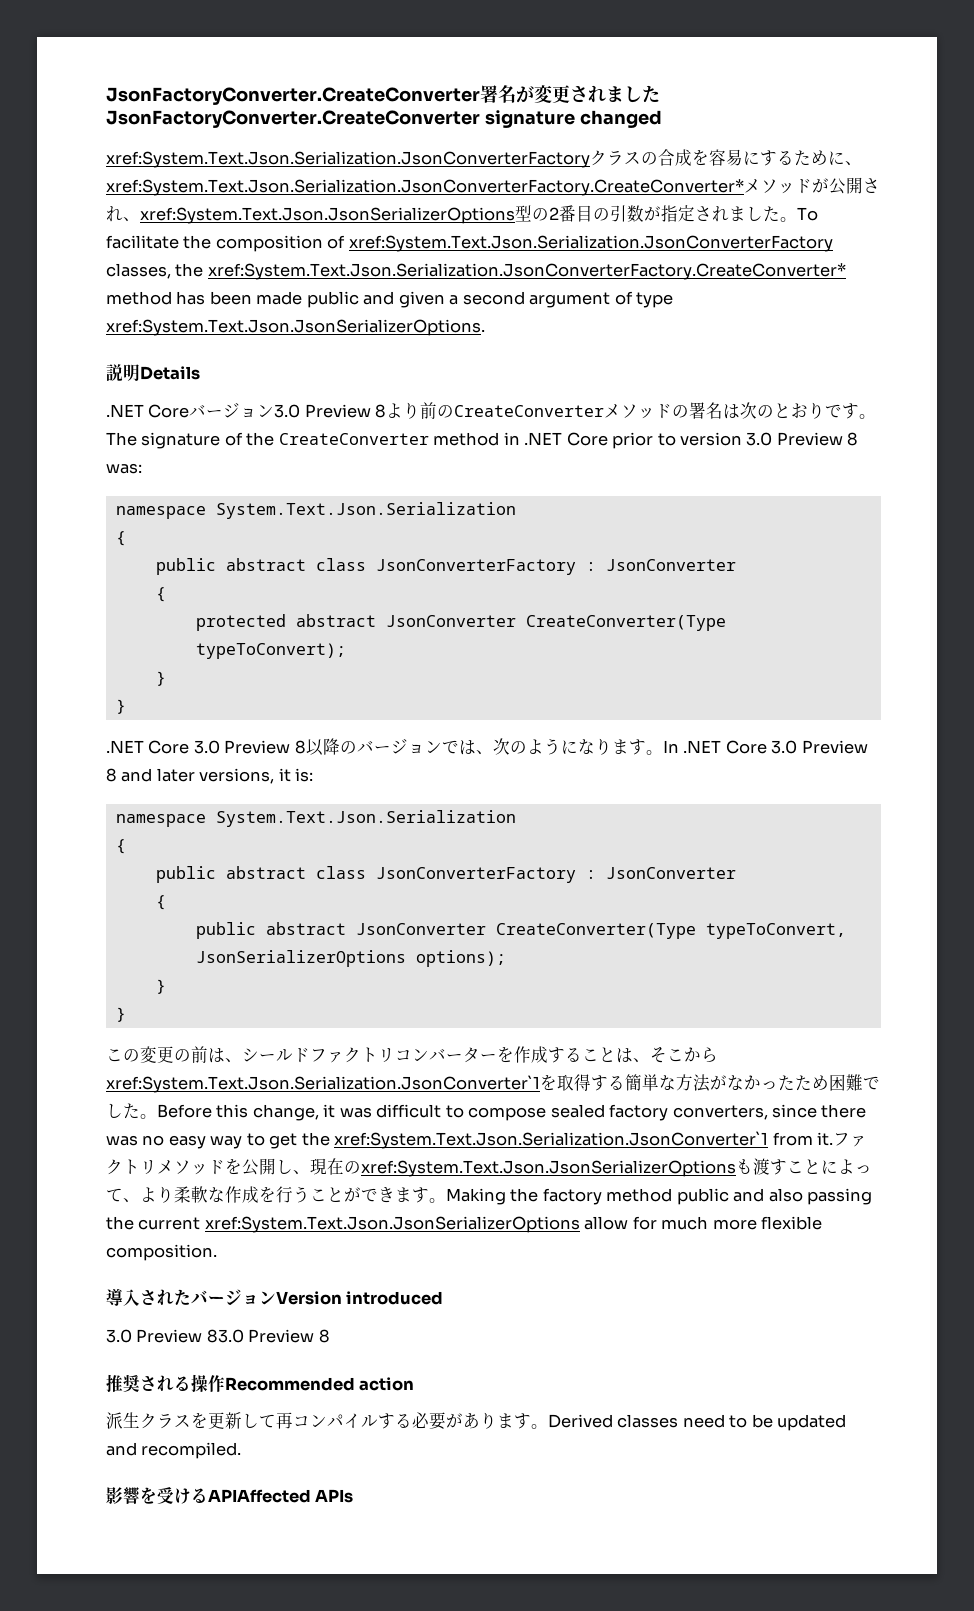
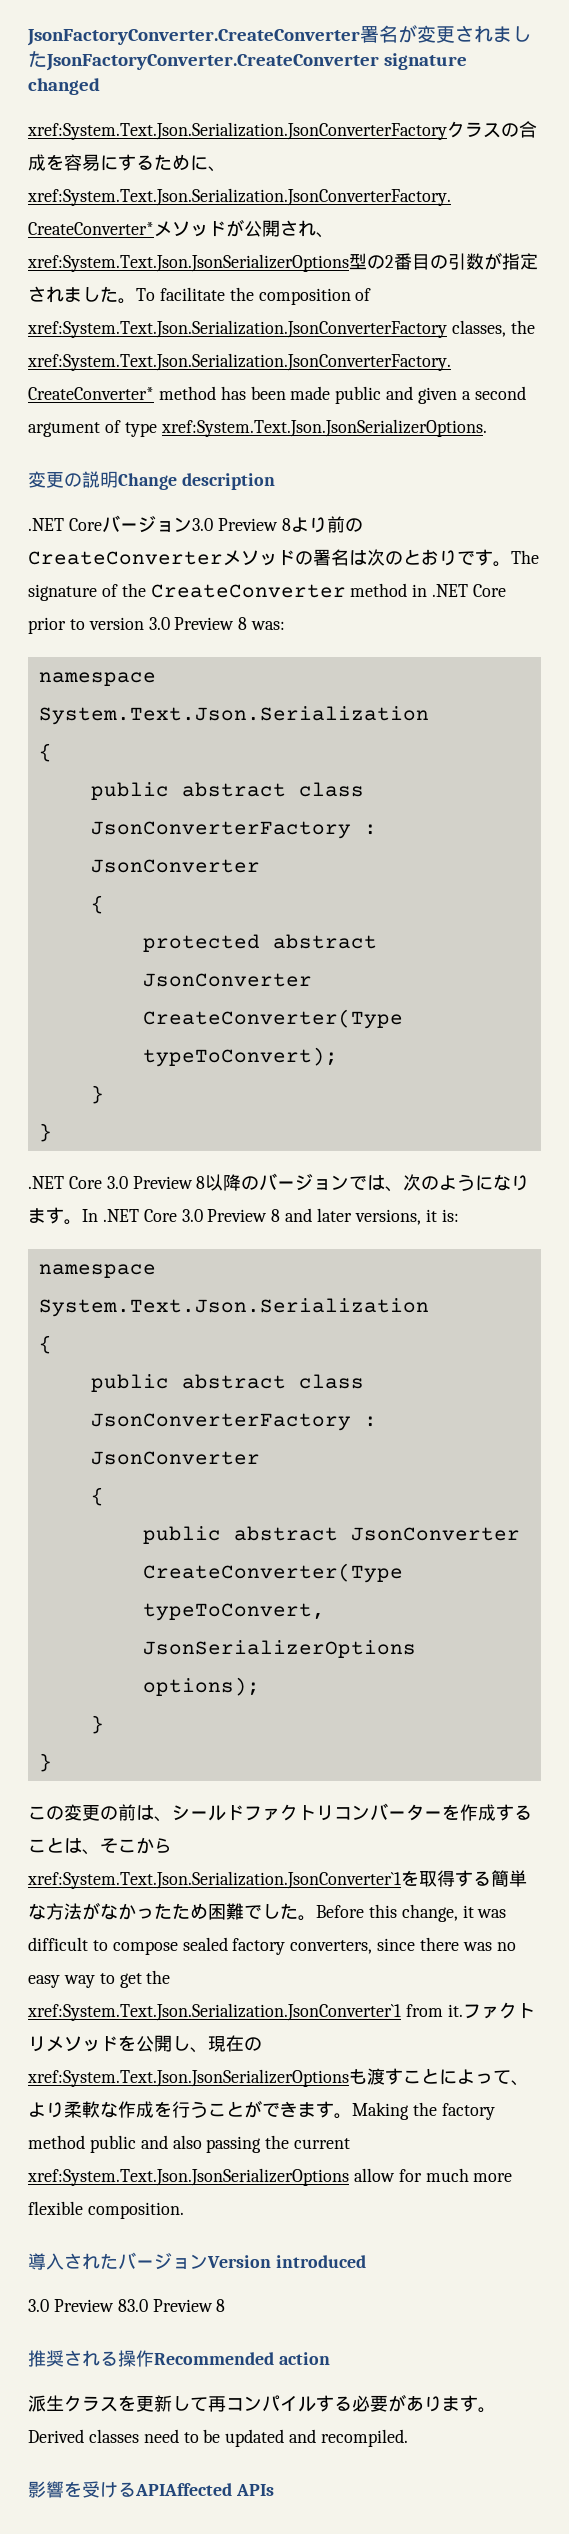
[106,364,200,382] 説明Details -> [28,471,275,490] 変更の説明Change description

